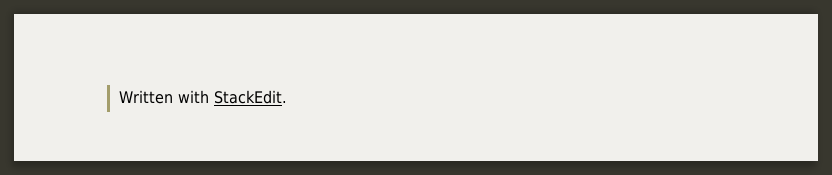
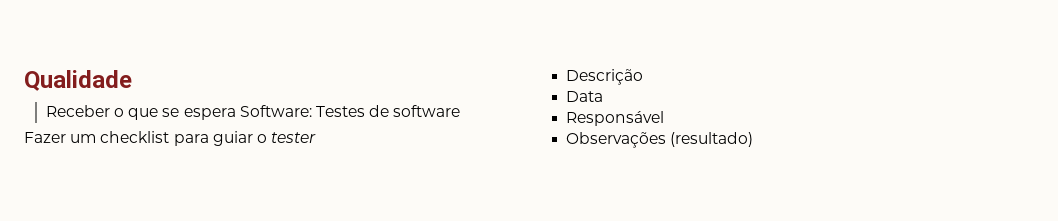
[118,90,287,104] Written with StackEdit. -> [24,70,132,91] [45,105,461,120] [24,131,317,146] [566,69,644,85] [566,91,604,102] [566,111,665,126] [566,132,754,148] Qualidade // Receber o que se espera Software: Testes de software // Fazer um checklist para guiar o tester // Descrição // Data // Responsável // Observações (resultado)

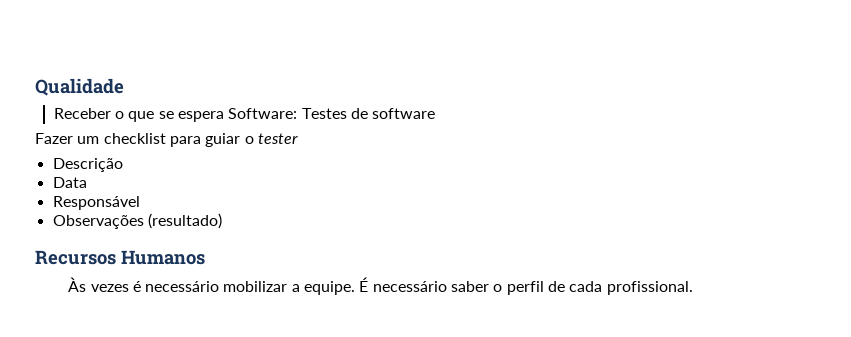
(754, 139) none -> [35,250,205,265] [68,277,693,295] // Recursos Humanos // Às vezes é necessário mobilizar a equipe. É necessário saber o perfil de cada profissional.

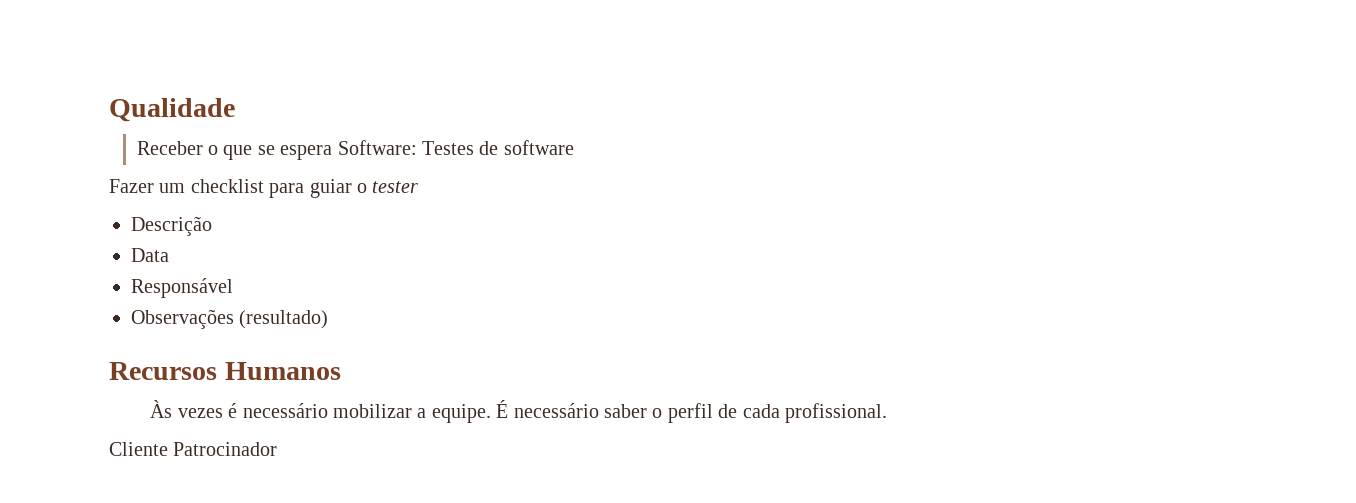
(693, 288) none -> [109,442,278,456] // Cliente Patrocinador

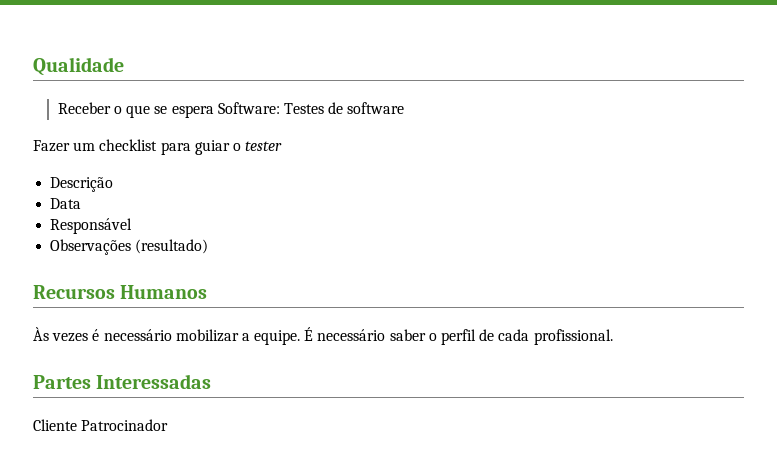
(887, 413) none -> [33,374,212,389] // Partes Interessadas

